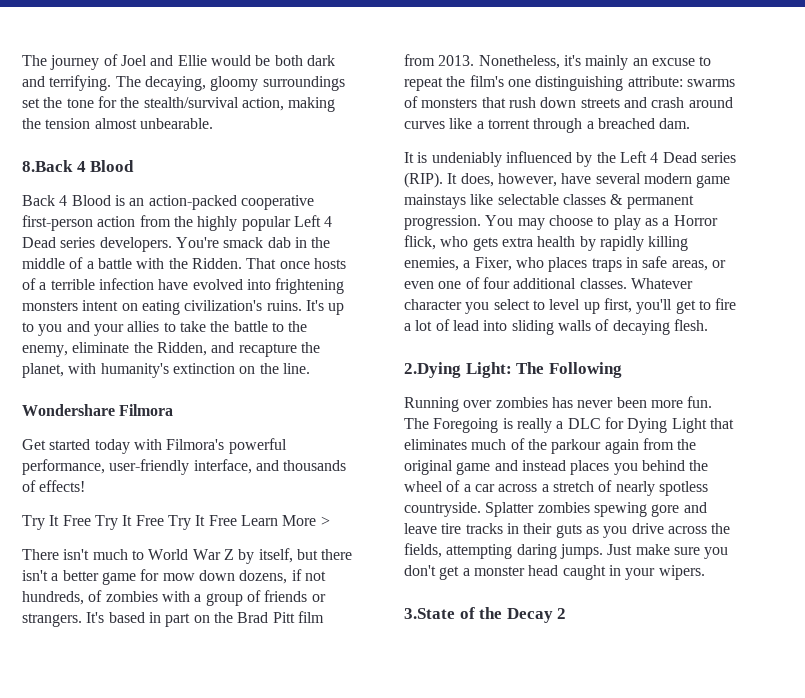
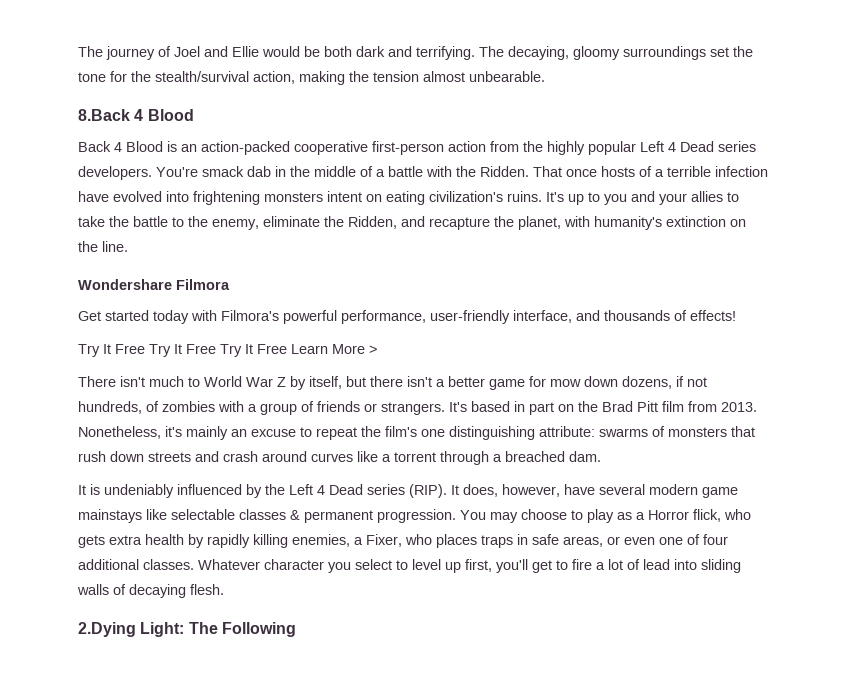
[404,396,713,412] [404,417,734,433] [404,438,697,454] [404,460,709,475] [404,480,708,496] [404,502,707,517] [404,523,731,538] [404,543,729,559] [404,565,705,580] [404,607,567,623] // Running over zombies has never been more fun. The Foregoing is really a DLC for Dying Light that eliminates much of the parkour again from the original game and instead places you behind the wheel of a car across a stretch of nearly spotless countryside. Splatter zombies spewing gore and leave tire tracks in their guts as you drive across the fields, attempting daring jumps. Just make sure you don't get a monster head caught in your wipers. // 3.State of the Decay 2 -> (296, 629) none

